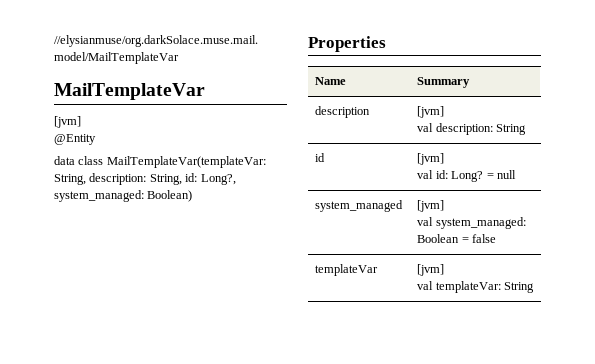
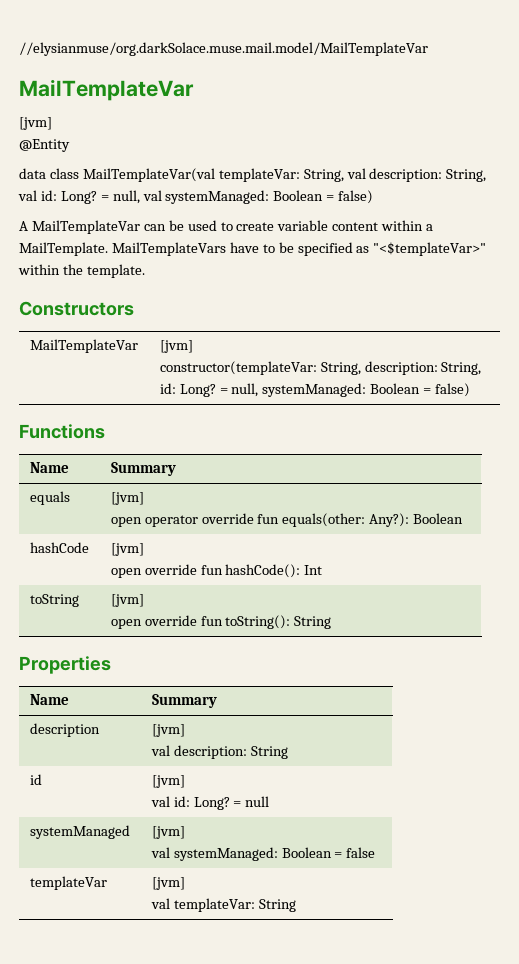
[106,156,266,168] [54,173,236,185] [54,190,193,202] MailTemplateVar(templateVar: String, description: String, id: Long?, system_managed: Boolean) -> [82,168,487,182] [18,190,374,204] [19,220,434,234] [19,242,487,256] [18,264,145,278] [19,301,134,316] [29,339,138,353] [159,340,193,353] [159,361,482,375] [159,383,471,397] [19,424,105,439] [29,462,69,473] [110,462,176,476] [29,491,70,505] [110,492,144,505] [110,513,464,527] [29,542,89,553] [110,543,144,556] [110,564,323,578] [29,594,79,607] [110,594,144,607] [110,615,332,629] MailTemplateVar(val templateVar: String, val description: String, val id: Long? = null, val systemManaged: Boolean = false) // A MailTemplateVar can be used to create variable content within a MailTemplate. MailTemplateVars have to be specified as "<$templateVar>" within the template. // Constructors // MailTemplateVar | [jvm] // constructor(templateVar: String, description: String, id: Long? = null, systemManaged: Boolean = false) // Functions // Name | Summary // equals | [jvm] // open operator override fun equals(other: Any?): Boolean // hashCode | [jvm] // open override fun hashCode(): Int // toString | [jvm] // open override fun toString(): String
[315,200,404,212] [417,200,445,212] [417,217,526,229] system_managed | [jvm] // val system_managed: -> [29,825,130,839] [151,826,185,839] [150,847,278,861] systemManaged | [jvm] // val systemManaged:

